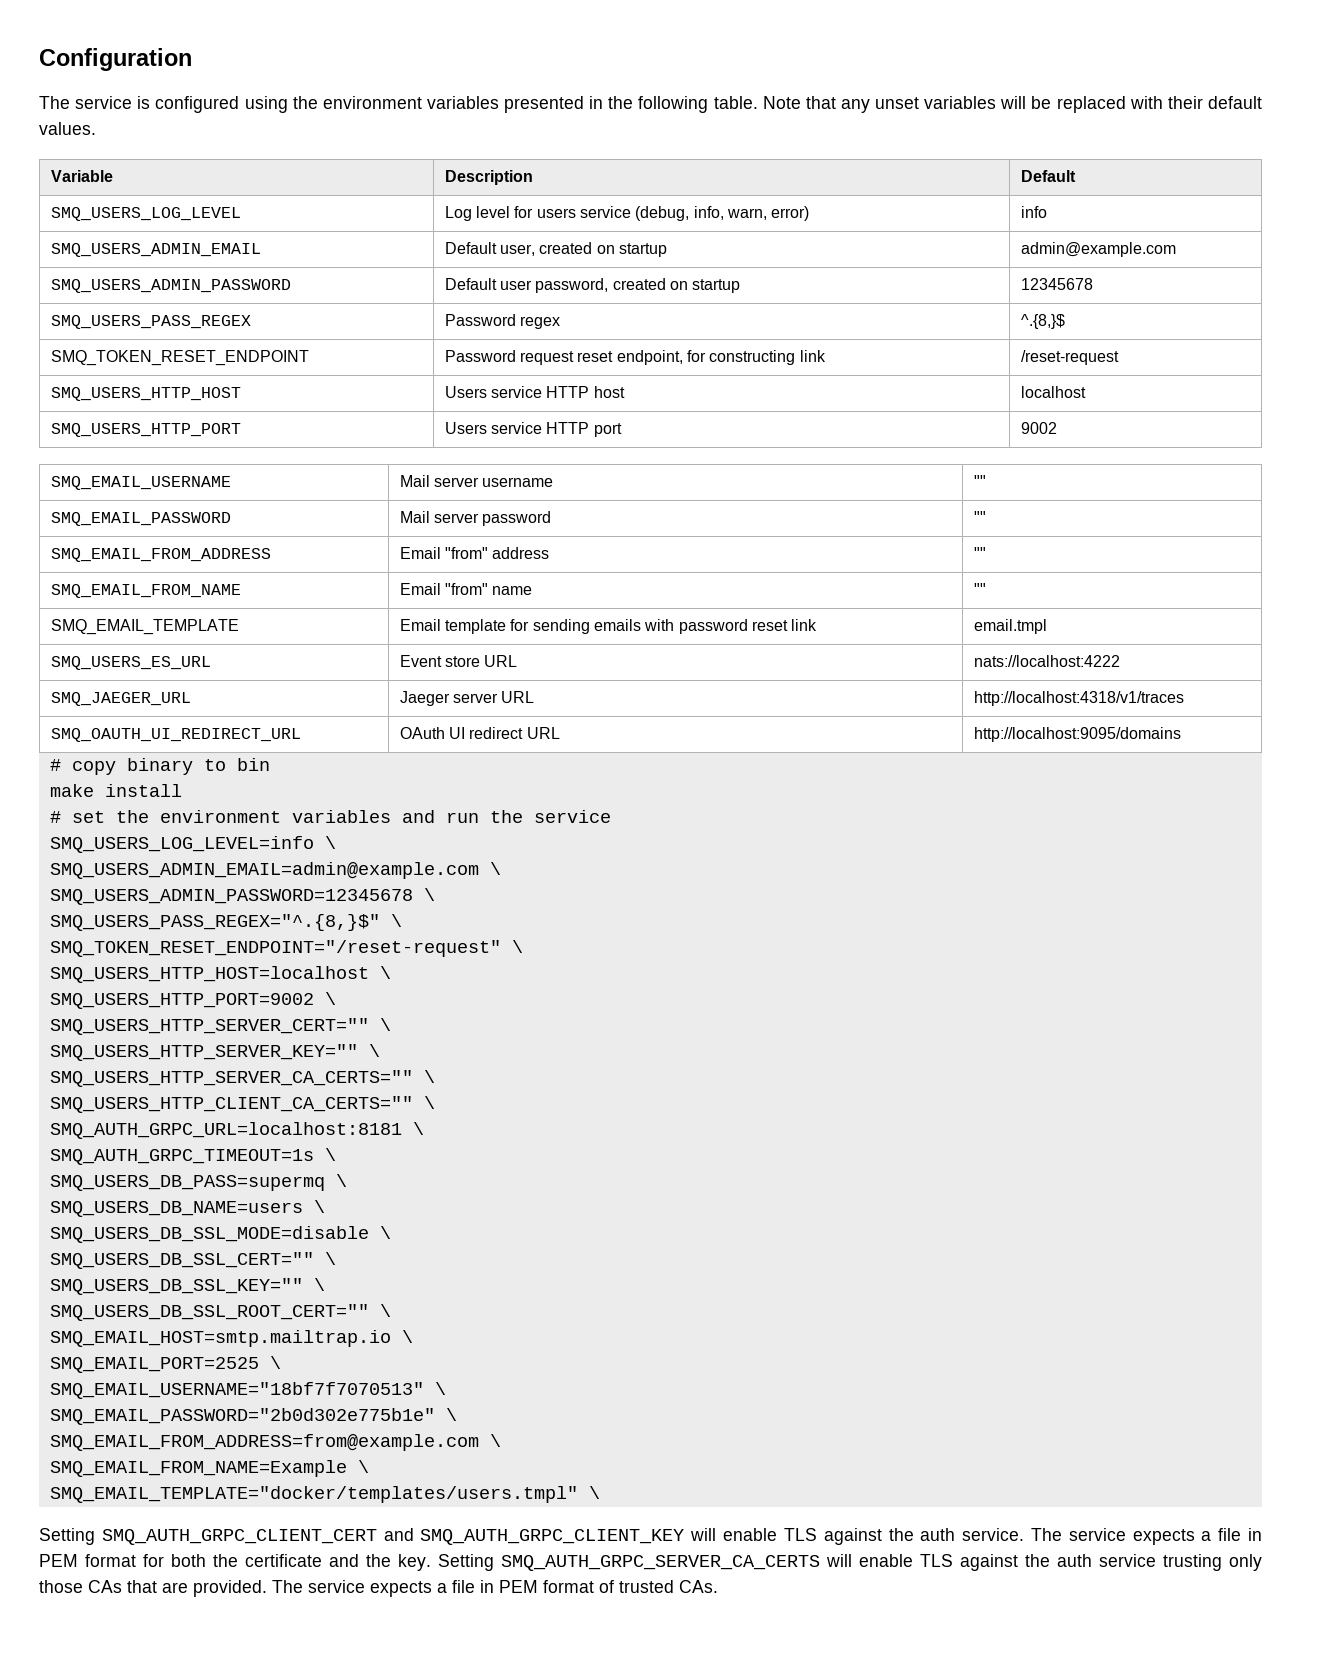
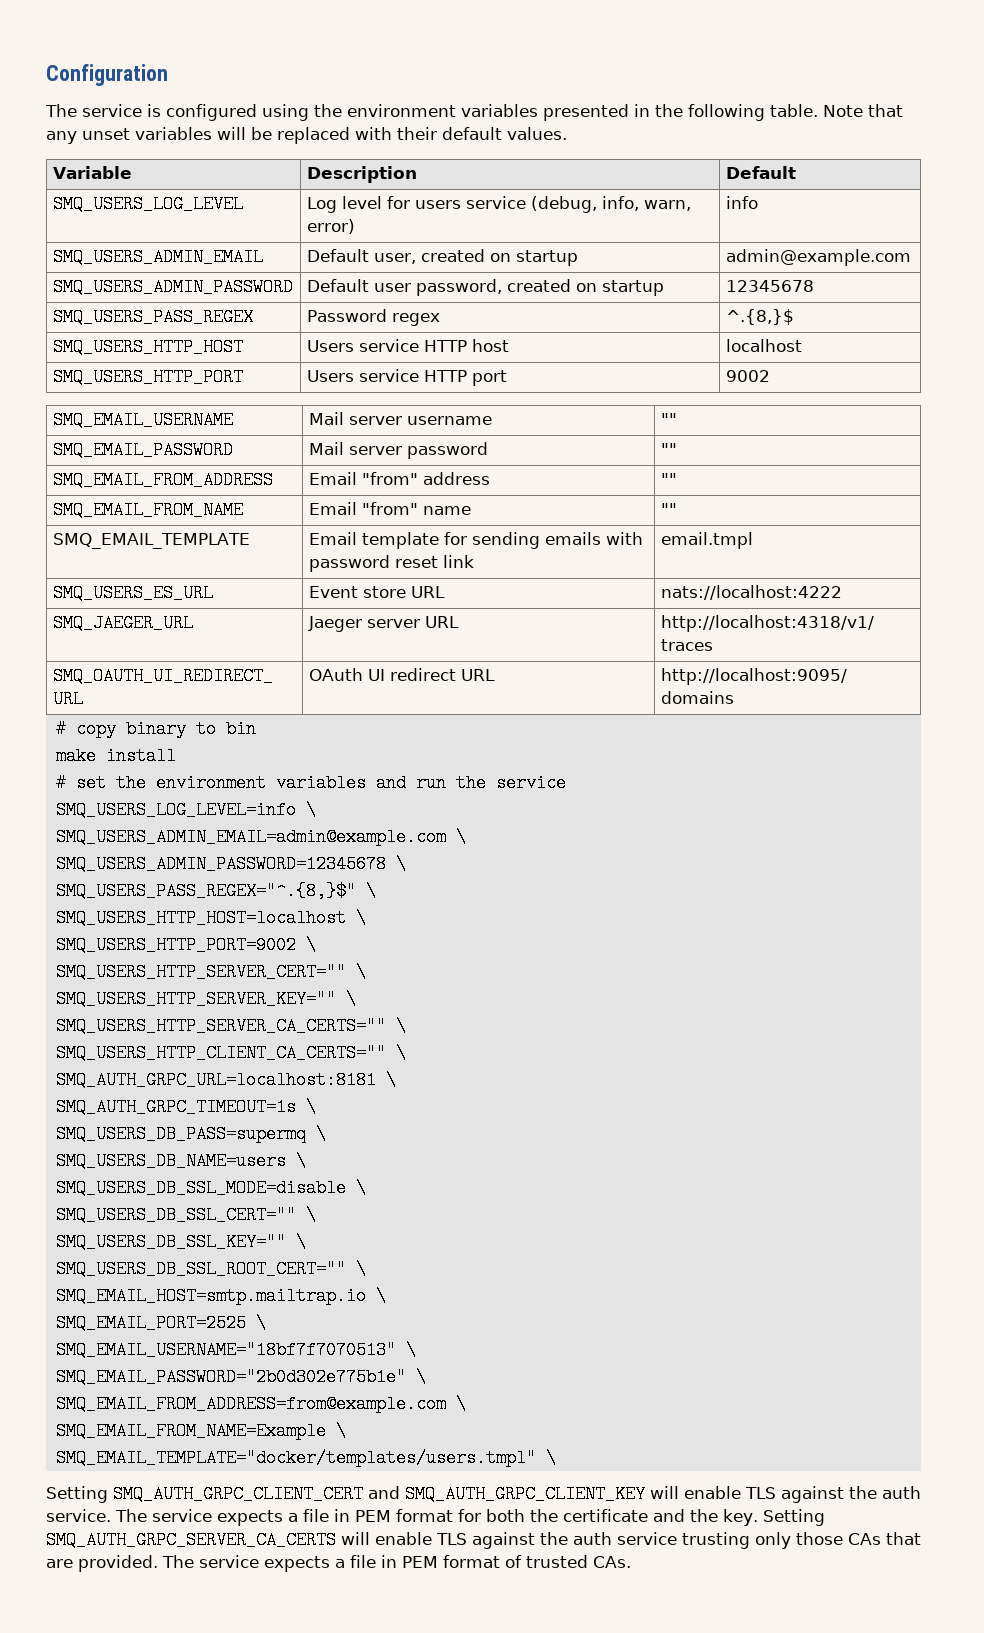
[50,350,309,366] [444,350,826,365] [1020,350,1119,365] // SMQ_TOKEN_RESET_ENDPOINT | Password request reset endpoint, for constructing link | /reset-request -> (795, 317) none
[49,940,523,957] // SMQ_TOKEN_RESET_ENDPOINT="/reset-request" \ -> (376, 891) none

